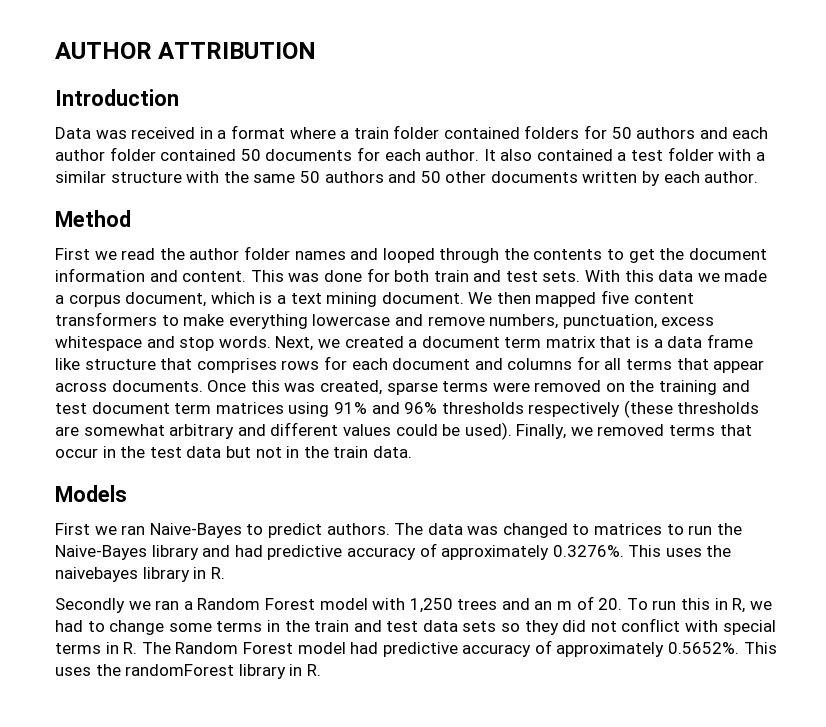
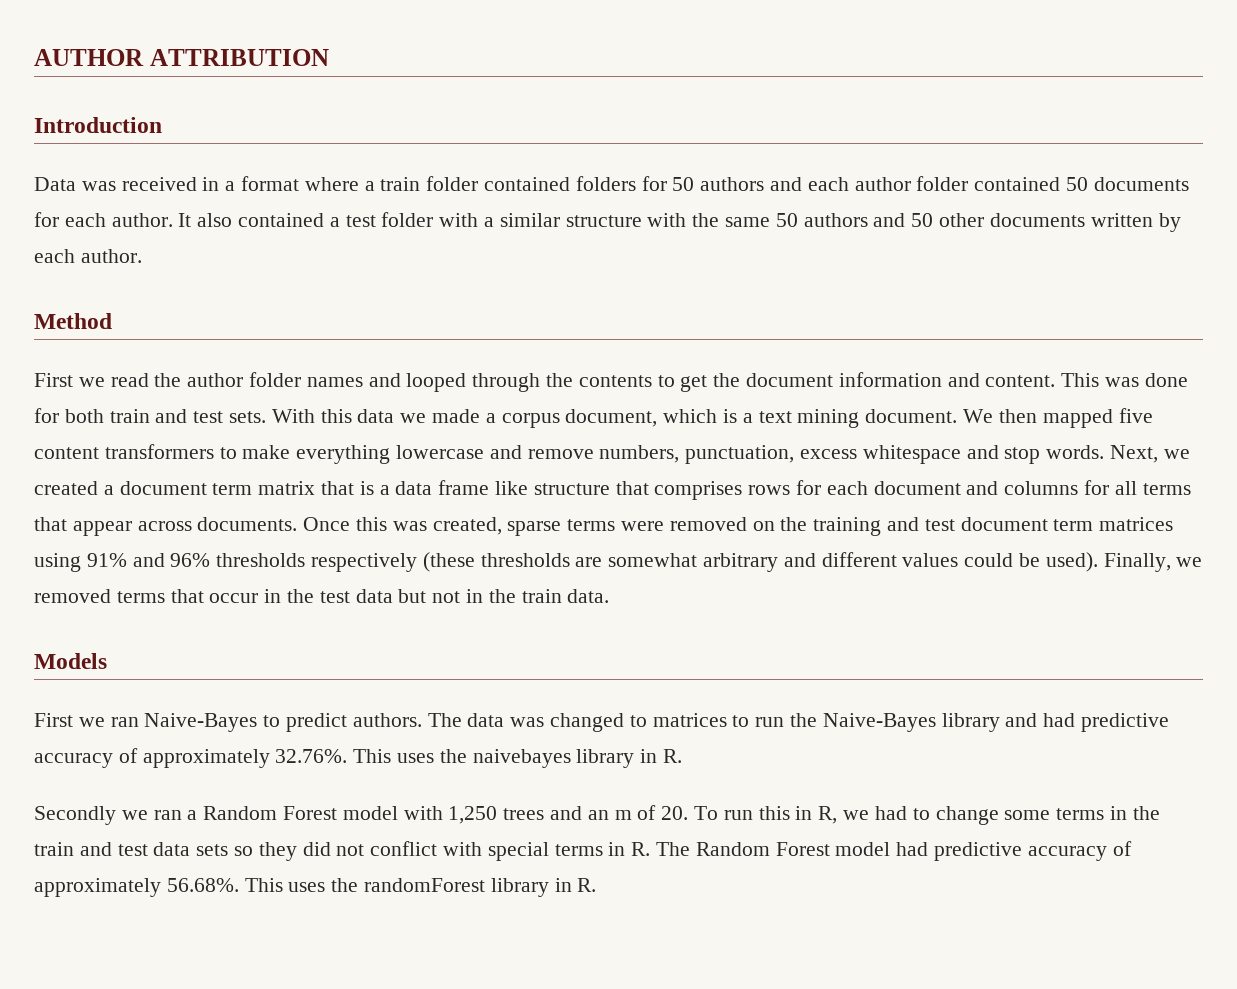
[552,545,624,557] 0.3276%. -> [275,749,348,763] 32.76%.
[668,642,740,654] 0.5652%. -> [166,878,239,892] 56.68%.

